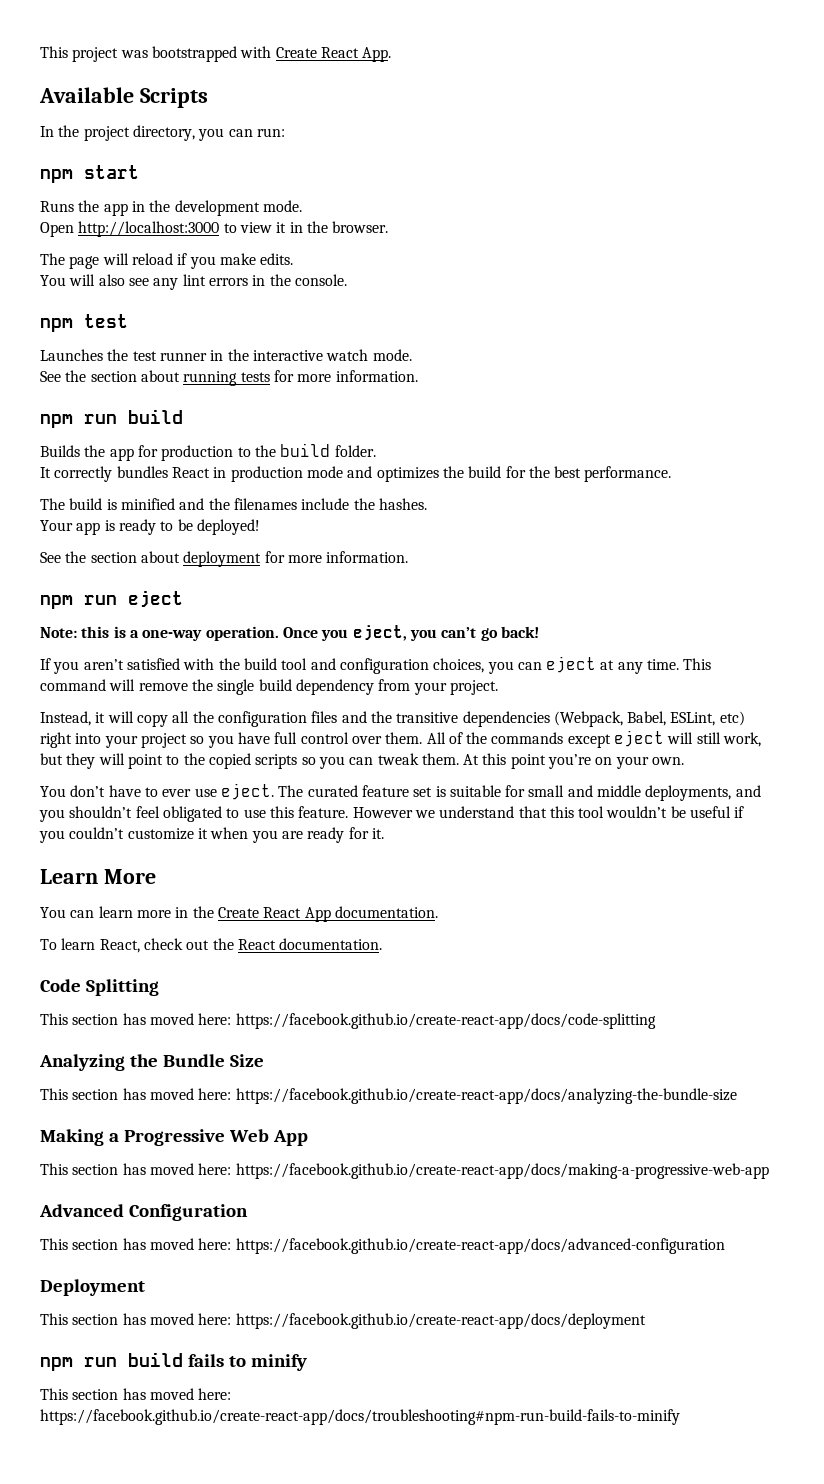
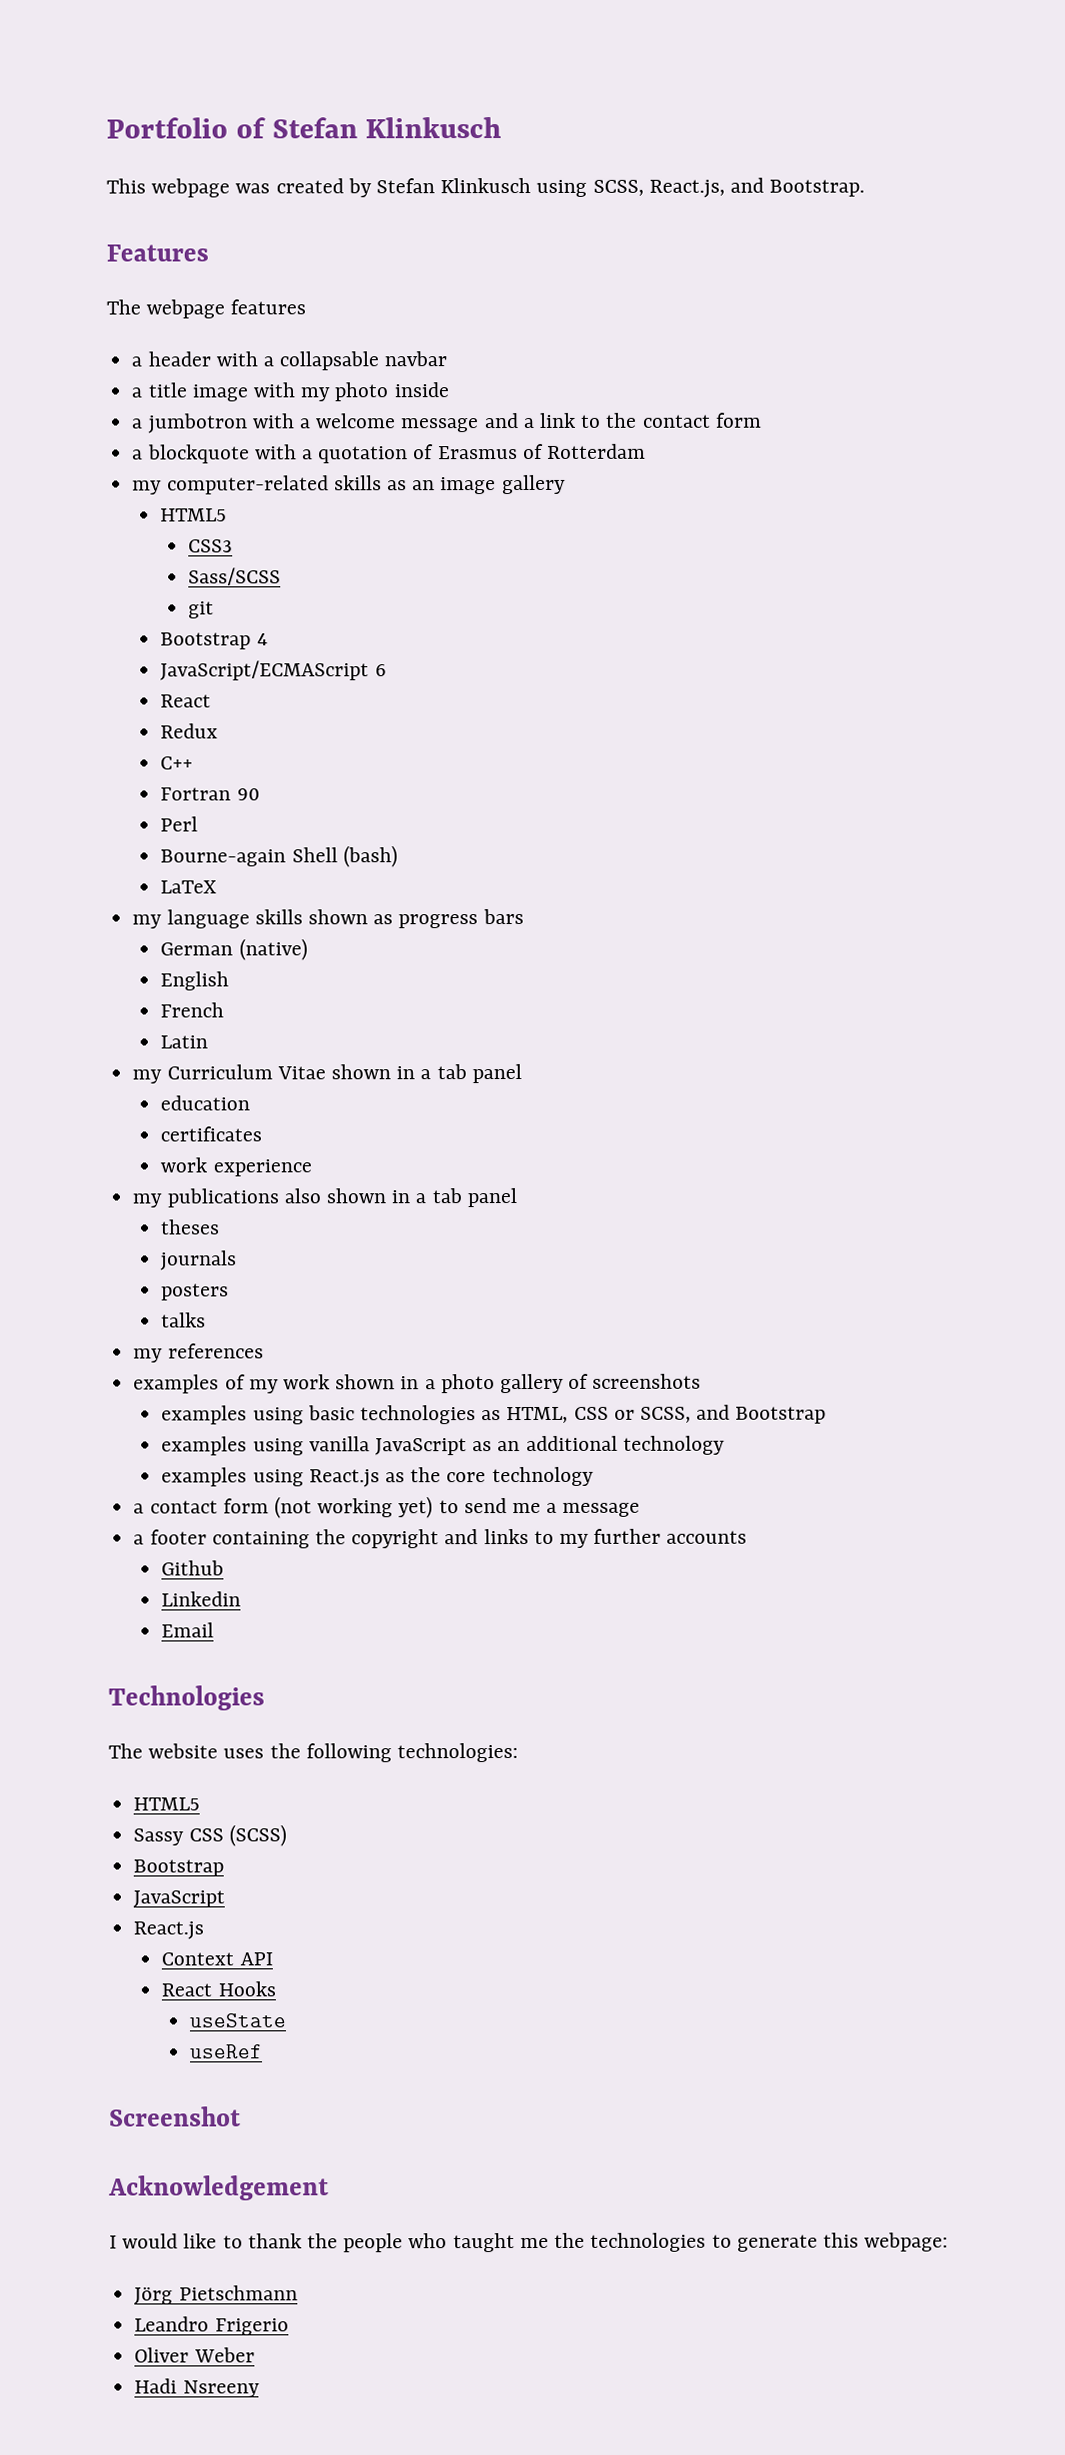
[40,46,392,62] [39,87,208,108] [40,125,285,141] [40,165,139,183] [40,200,302,216] [40,221,389,237] [40,253,294,269] [40,274,347,290] [40,314,128,332] [40,349,412,361] [40,370,418,386] [40,409,183,428] [40,443,376,461] [40,466,672,482] [40,498,427,510] [40,519,260,535] [40,551,409,567] [40,590,183,609] [40,625,539,641] [40,656,712,674] [40,679,498,695] [40,711,745,727] [40,730,762,748] [40,753,685,769] [40,783,761,801] [39,806,745,822] [39,827,384,843] [40,869,156,884] [40,906,438,922] [40,938,383,953] [40,979,159,996] [40,1013,656,1029] [39,1054,264,1071] [40,1088,737,1104] [40,1129,308,1146] [40,1163,769,1179] [39,1204,248,1221] [40,1238,725,1254] [40,1279,145,1296] [40,1313,646,1329] [40,1352,307,1371] [40,1388,232,1400] [40,1409,680,1425] This project was bootstrapped with Create React App. // Available Scripts // In the project directory, you can run: // npm start // Runs the app in the development mode. // Open http://localhost:3000 to view it in the browser. // The page will reload if you make edits. // You will also see any lint errors in the console. // npm test // Launches the test runner in the interactive watch mode. // See the section about running tests for more information. // npm run build // Builds the app for production to the build folder. // It correctly bundles React in production mode and optimizes the build for the best performance. // The build is minified and the filenames include the hashes. // Your app is ready to be deployed! // See the section about deployment for more information. // npm run eject // Note: this is a one-way operation. Once you eject, you can’t go back! // If you aren’t satisfied with the build tool and configuration choices, you can eject at any time. This command will remove the single build dependency from your project. // Instead, it will copy all the configuration files and the transitive dependencies (Webpack, Babel, ESLint, etc) right into your project so you have full control over them. All of the commands except eject will still work, but they will point to the copied scripts so you can tweak them. At this point you’re on your own. // You don’t have to ever use eject. The curated feature set is suitable for small and middle deployments, and you shouldn’t feel obligated to use this feature. However we understand that this tool wouldn’t be useful if you couldn’t customize it when you are ready for it. // Learn More // You can learn more in the Create React App documentation. // To learn React, check out the React documentation. // Code Splitting // This section has moved here: https://facebook.github.io/create-react-app/docs/code-splitting // Analyzing the Bundle Size // This section has moved here: https://facebook.github.io/create-react-app/docs/analyzing-the-bundle-size // Making a Progressive Web App // This section has moved here: https://facebook.github.io/create-react-app/docs/making-a-progressive-web-app // Advanced Configuration // This section has moved here: https://facebook.github.io/create-react-app/docs/advanced-configuration // Deployment // This section has moved here: https://facebook.github.io/create-react-app/docs/deployment // npm run build fails to minify // This section has moved here: https://facebook.github.io/create-react-app/docs/troubleshooting#npm-run-build-fails-to-minify -> [106,117,503,139] [106,177,866,198] [106,244,209,262] [106,299,307,319] [131,351,448,371] [131,382,449,402] [132,412,762,434] [132,443,646,464] [132,474,566,495] [160,508,228,522] [188,539,234,553] [188,567,282,586] [188,601,215,619] [160,632,268,650] [160,660,387,681] [160,694,212,708] [160,723,219,739] [160,756,194,770] [160,787,260,801] [160,816,199,832] [160,845,398,868] [160,880,218,894] [132,909,524,929] [160,938,308,961] [160,971,230,991] [160,1002,225,1018] [160,1035,209,1049] [132,1064,522,1084] [160,1095,251,1111] [160,1126,263,1142] [160,1157,312,1177] [132,1188,517,1208] [160,1219,221,1235] [160,1250,238,1271] [161,1283,230,1301] [161,1312,207,1328] [133,1343,264,1363] [133,1373,702,1394] [161,1404,827,1425] [161,1435,725,1456] [161,1466,594,1488] [133,1496,641,1519] [133,1528,748,1549] [161,1560,225,1576] [161,1591,242,1607] [161,1622,215,1638] [108,1685,265,1711] [108,1743,519,1763] [133,1797,201,1811] [133,1824,287,1847] [133,1859,225,1877] [133,1890,226,1908] [133,1921,205,1940] [161,1952,273,1966] [161,1981,276,1997] [189,2013,287,2028] [189,2044,264,2059] [109,2106,241,2127] [108,2175,329,2201] [109,2232,949,2253] [134,2285,298,2305] [134,2316,289,2336] [134,2347,255,2363] [134,2378,260,2398] Portfolio of Stefan Klinkusch // This webpage was created by Stefan Klinkusch using SCSS, React.js, and Bootstrap. // Features // The webpage features // a header with a collapsable navbar // a title image with my photo inside // a jumbotron with a welcome message and a link to the contact form // a blockquote with a quotation of Erasmus of Rotterdam // my computer-related skills as an image gallery // HTML5 // CSS3 // Sass/SCSS // git // Bootstrap 4 // JavaScript/ECMAScript 6 // React // Redux // C++ // Fortran 90 // Perl // Bourne-again Shell (bash) // LaTeX // my language skills shown as progress bars // German (native) // English // French // Latin // my Curriculum Vitae shown in a tab panel // education // certificates // work experience // my publications also shown in a tab panel // theses // journals // posters // talks // my references // examples of my work shown in a photo gallery of screenshots // examples using basic technologies as HTML, CSS or SCSS, and Bootstrap // examples using vanilla JavaScript as an additional technology // examples using React.js as the core technology // a contact form (not working yet) to send me a message // a footer containing the copyright and links to my further accounts // Github // Linkedin // Email // Technologies // The website uses the following technologies: // HTML5 // Sassy CSS (SCSS) // Bootstrap // JavaScript // React.js // Context API // React Hooks // useState // useRef // Screenshot // Acknowledgement // I would like to thank the people who taught me the technologies to generate this webpage: // Jörg Pietschmann // Leandro Frigerio // Oliver Weber // Hadi Nsreeny

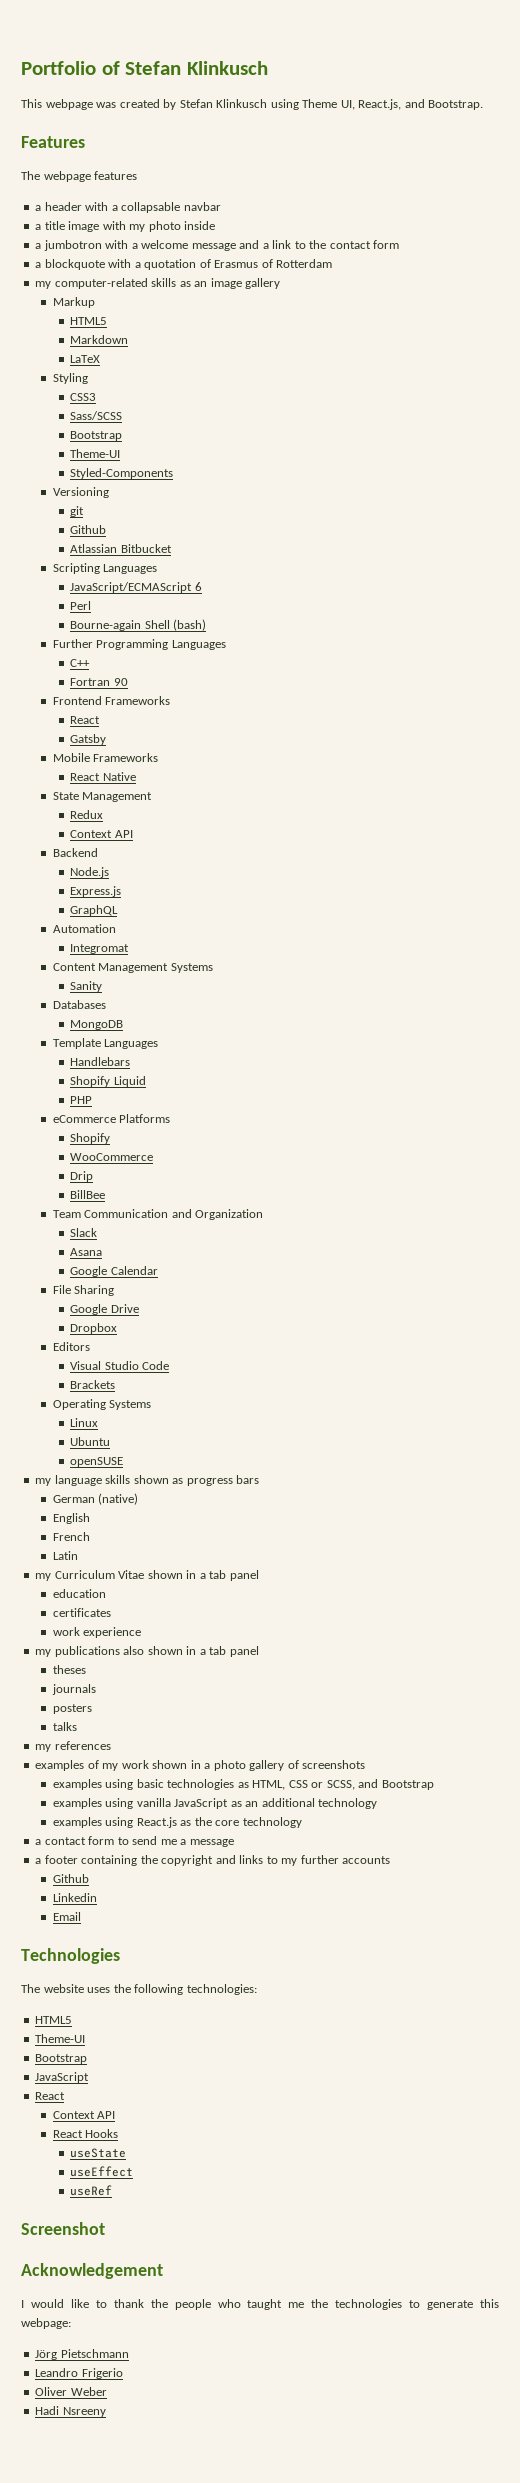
[592,179,644,196] SCSS, -> [302,99,355,110] Theme UI,
[160,508,228,522] // HTML5 -> [52,297,95,308] [70,317,108,325] [70,335,129,344] [70,355,101,363] [52,373,88,384] // Markup // HTML5 // Markdown // LaTeX // Styling
[188,601,215,619] [160,632,268,650] [160,660,387,681] [160,694,212,708] [160,723,219,739] [160,756,194,770] [160,787,260,801] [160,816,199,832] [160,845,398,868] [160,880,218,894] git // Bootstrap 4 // JavaScript/ECMAScript 6 // React // Redux // C++ // Fortran 90 // Perl // Bourne-again Shell (bash) // LaTeX -> [70,431,123,441] [70,449,121,458] [70,468,174,479] [52,487,109,498] [70,506,85,517] [70,525,107,534] [70,544,172,553] [52,563,158,574] [70,582,202,593] [70,601,92,610] [70,619,207,631] [52,639,226,650] [70,659,91,667] [70,678,128,686] [52,696,171,705] [70,716,101,724] [70,734,107,745] [52,753,159,762] [70,772,136,781] [52,792,153,802] [70,810,104,819] [70,830,133,838] [52,848,98,857] [70,867,110,878] [70,886,122,897] [70,905,119,916] [52,924,116,933] [70,944,130,954] [52,963,213,973] [70,981,103,992] [52,1000,106,1009] [70,1020,124,1030] [52,1038,159,1049] [70,1057,131,1066] [70,1076,146,1087] [70,1096,93,1104] [52,1114,171,1123] [70,1133,111,1144] [70,1153,154,1161] [70,1171,94,1182] [70,1190,106,1199] [52,1209,264,1220] [70,1228,98,1237] [70,1248,103,1256] [70,1266,158,1277] [52,1285,115,1296] [70,1304,139,1315] [70,1323,118,1334] [52,1342,90,1351] [70,1361,170,1370] [70,1380,116,1389] [52,1399,152,1410] [70,1418,99,1427] [70,1437,111,1446] [70,1457,124,1467] Bootstrap // Theme-UI // Styled-Components // Versioning // git // Github // Atlassian Bitbucket // Scripting Languages // JavaScript/ECMAScript 6 // Perl // Bourne-again Shell (bash) // Further Programming Languages // C++ // Fortran 90 // Frontend Frameworks // React // Gatsby // Mobile Frameworks // React Native // State Management // Redux // Context API // Backend // Node.js // Express.js // GraphQL // Automation // Integromat // Content Management Systems // Sanity // Databases // MongoDB // Template Languages // Handlebars // Shopify Liquid // PHP // eCommerce Platforms // Shopify // WooCommerce // Drip // BillBee // Team Communication and Organization // Slack // Asana // Google Calendar // File Sharing // Google Drive // Dropbox // Editors // Visual Studio Code // Brackets // Operating Systems // Linux // Ubuntu // openSUSE
[273,1496,434,1519] (not working yet) -> (115, 1840) none
[133,1824,287,1847] Sassy CSS (SCSS) -> [35,2034,86,2043] Theme-UI
[133,1921,205,1940] React.js -> [35,2092,66,2100] React
(287, 2020) none -> [70,2166,134,2177] // useEffect

